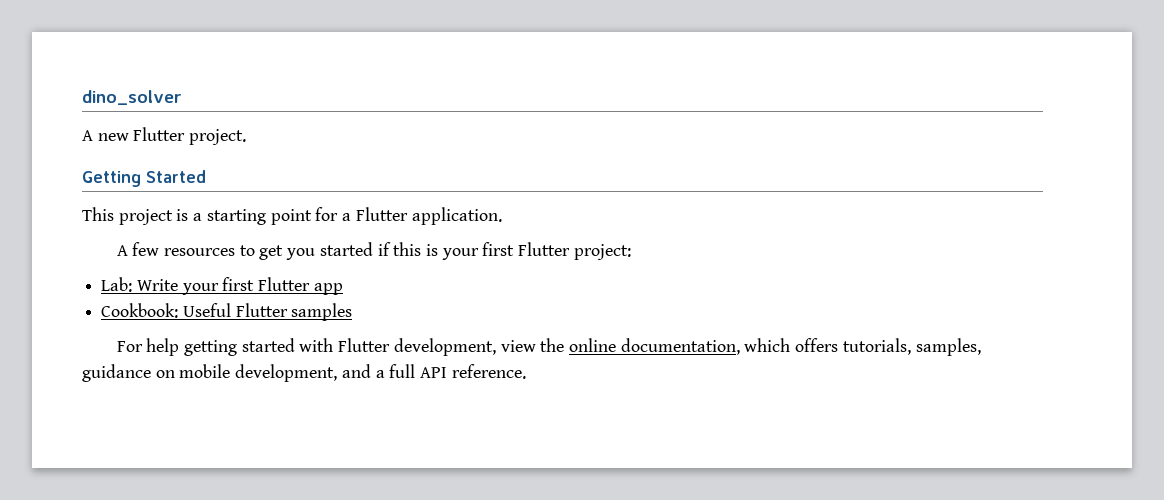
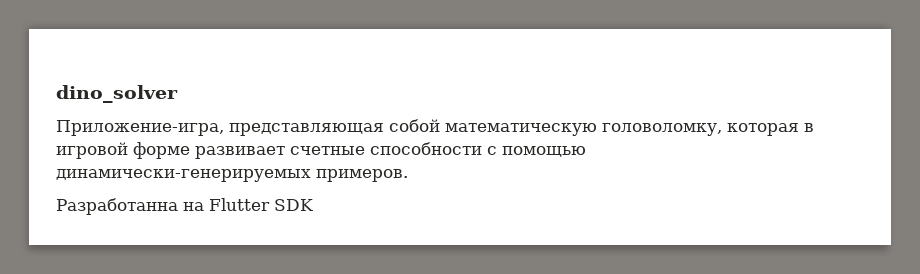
[82,127,247,145] [82,170,206,187] [82,207,502,225] [116,242,631,260] [101,277,343,295] [101,303,353,321] [116,338,981,356] [82,364,526,382] A new Flutter project. // Getting Started // This project is a starting point for a Flutter application. // A few resources to get you started if this is your first Flutter project: // Lab: Write your first Flutter app // Cookbook: Useful Flutter samples // For help getting started with Flutter development, view the online documentation, which offers tutorials, samples, guidance on mobile development, and a full API reference. -> [56,119,814,136] [56,142,586,159] [56,169,408,182] [56,198,313,215] Приложение-игра, представляющая собой математическую головоломку, которая в игровой форме развивает счетные способности с помощью динамически-генерируемых примеров. // Разработанна на Flutter SDK

